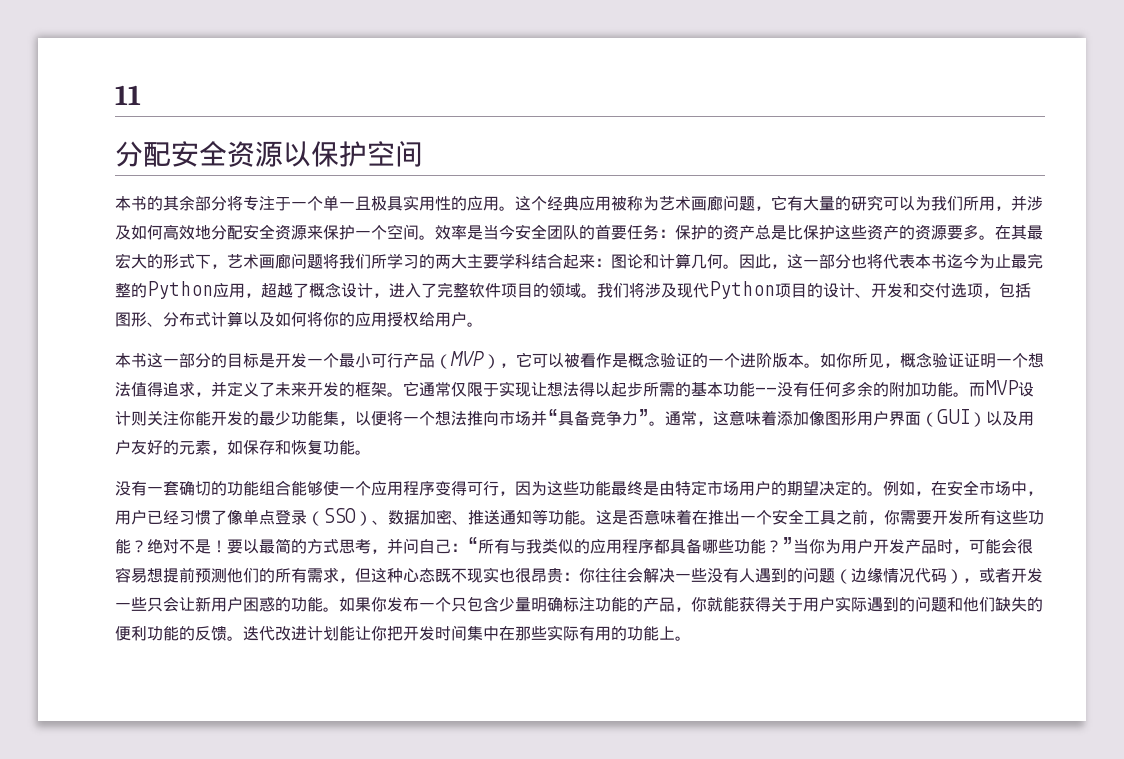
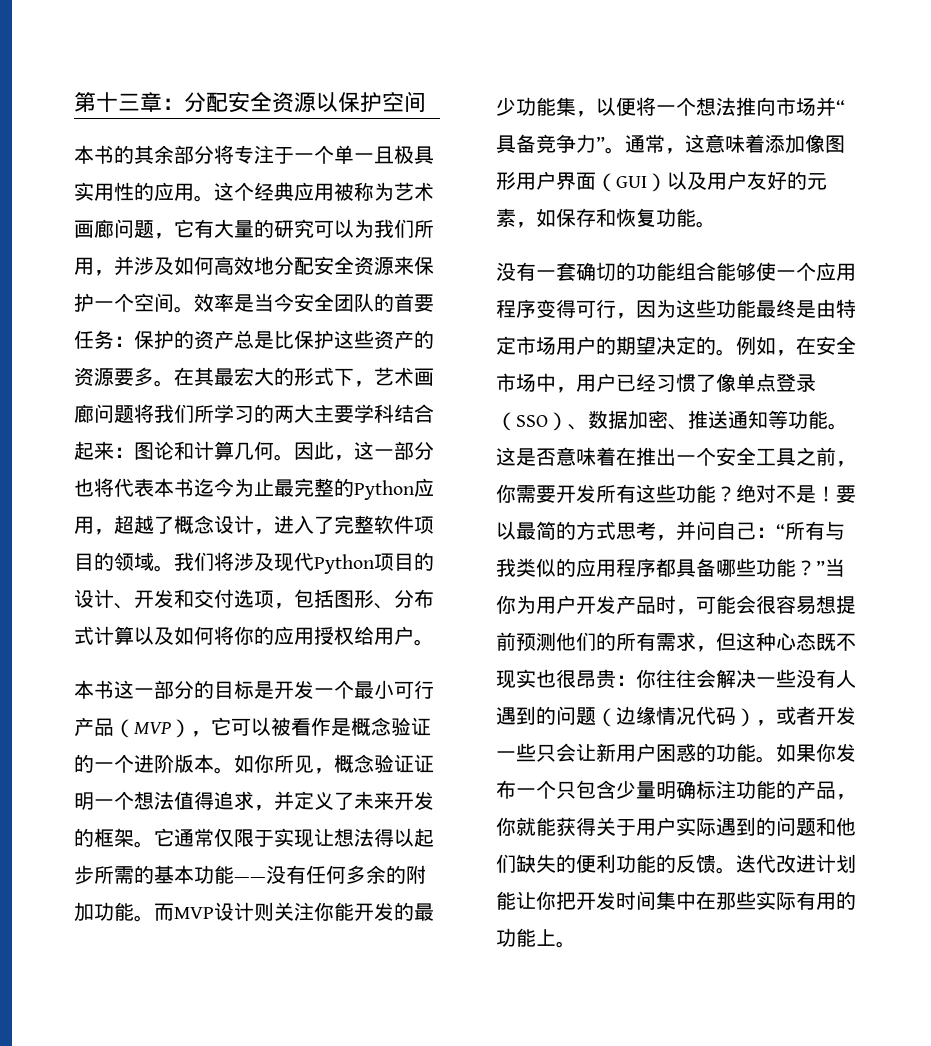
[115,85,141,105] 11 // -> [74,92,184,112] 第十三章：

